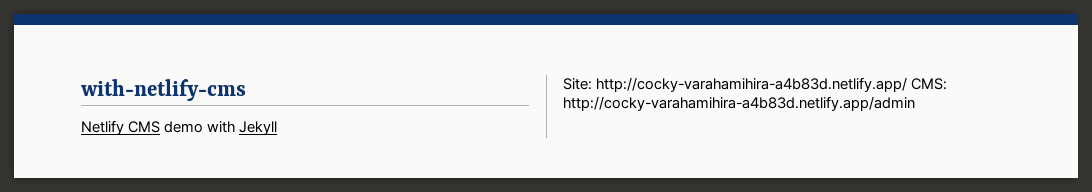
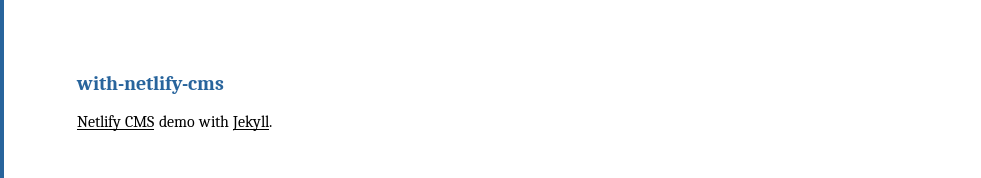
[239,121,278,135] [563,77,948,92] [563,96,915,111] Jekyll // Site: http://cocky-varahamihira-a4b83d.netlify.app/ CMS: http://cocky-varahamihira-a4b83d.netlify.app/admin -> [232,115,273,131] Jekyll.

